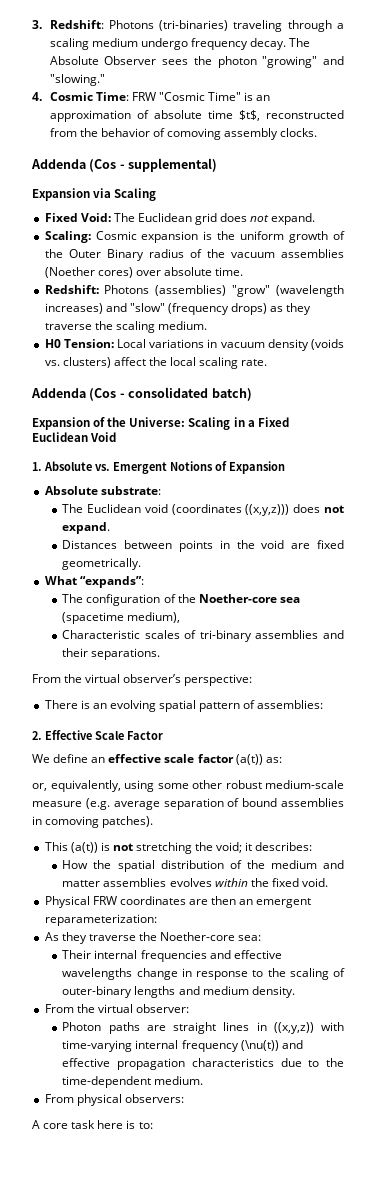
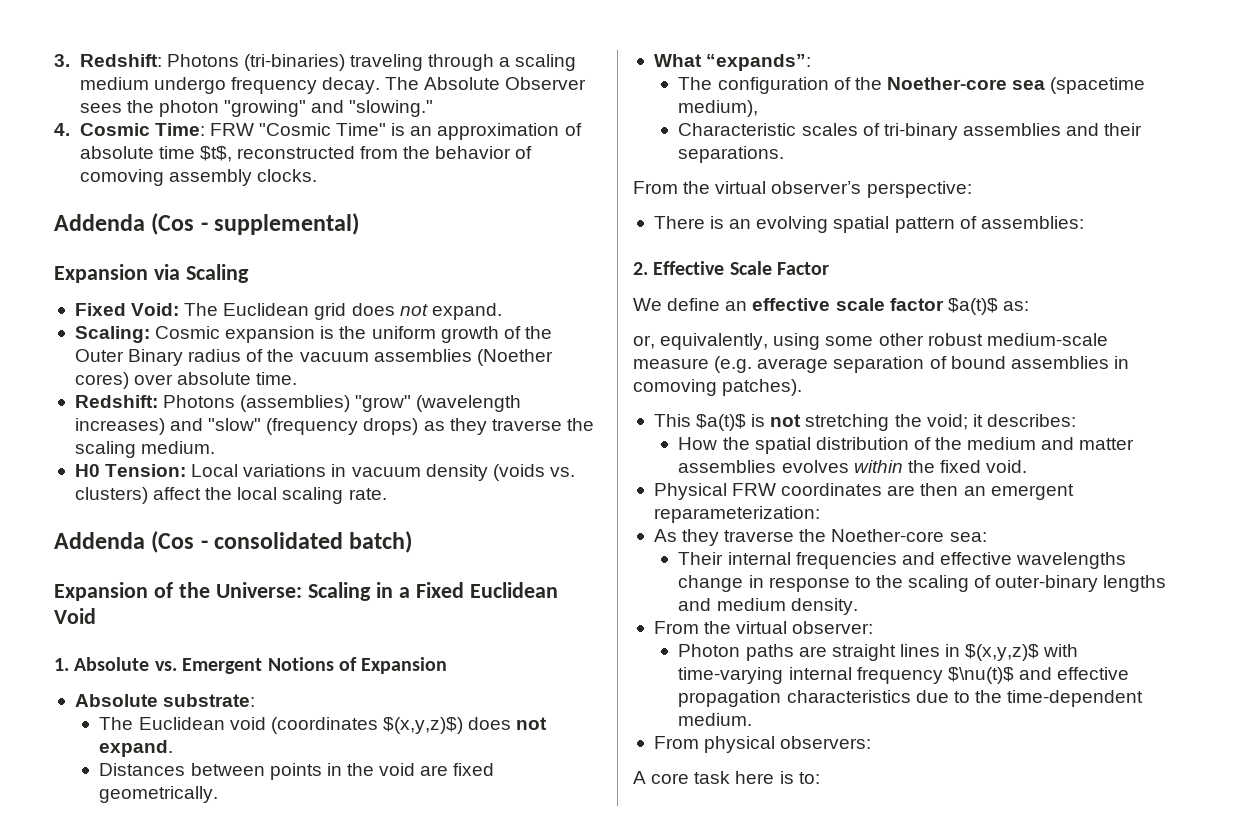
[245,504,290,516] ((x,y,z))) -> [382,717,463,734] $(x,y,z)$)
[235,754,263,765] (a(t)) -> [947,298,998,315] $a(t)$
[70,842,98,853] (a(t)) -> [696,414,747,431] $a(t)$
[273,1022,314,1034] ((x,y,z)) -> [965,644,1040,661] $(x,y,z)$
[240,1040,279,1051] (\nu(t)) -> [947,667,1014,684] $\nu(t)$

